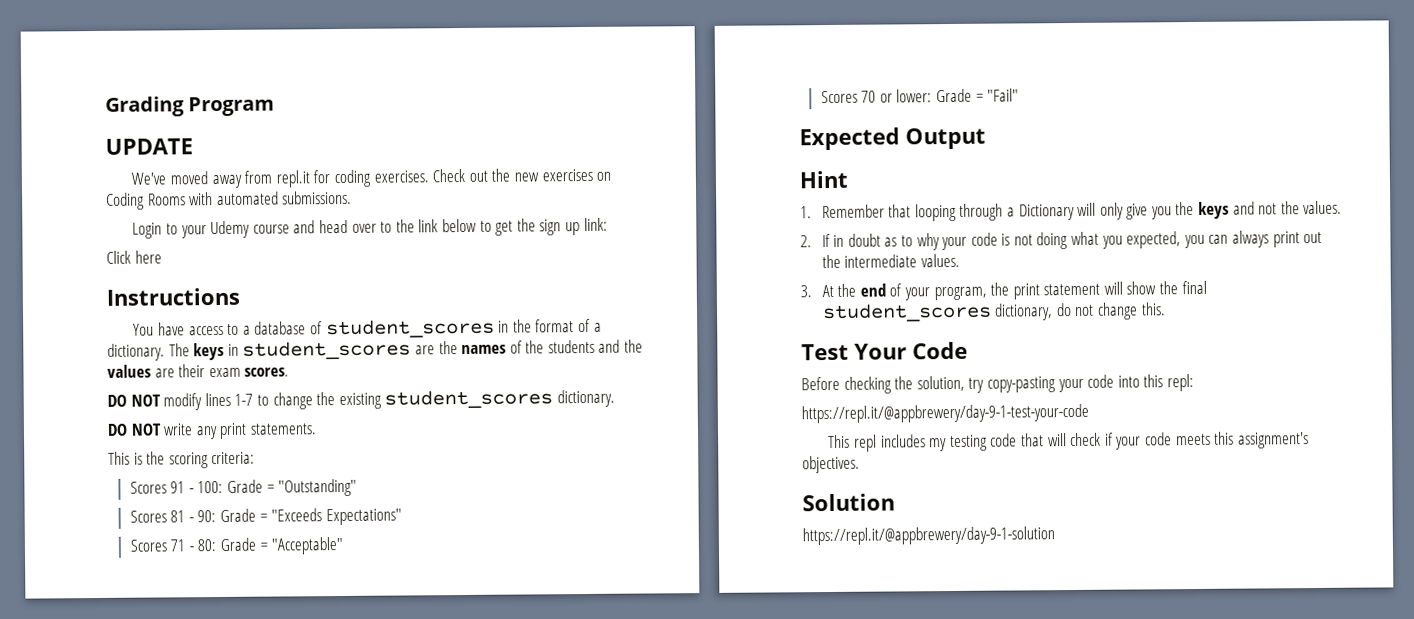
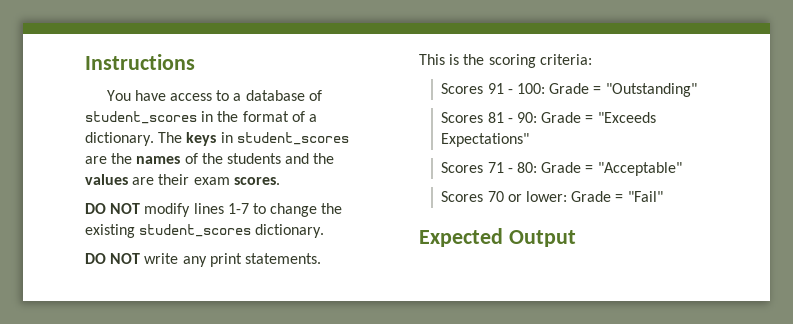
[105,96,276,117] [105,138,193,155] [131,168,612,189] [106,190,353,210] [132,217,608,239] [106,250,162,264] Grading Program // UPDATE // We've moved away from repl.it for coding exercises. Check out the new exercises on Coding Rooms with automated submissions. // Login to your Udemy course and head over to the link below to get the sign up link: // Click here // -> (85, 62) none
[799,170,849,189] [800,200,1343,222] [800,230,1323,251] [821,253,960,269] [800,280,1207,301] [821,302,1166,323] [801,341,968,361] [801,374,1194,394] [801,403,1089,424] [828,431,1309,452] [802,455,860,474] [802,493,895,512] [802,526,1055,546] // Hint // 1. Remember that looping through a Dictionary will only give you the keys and not the values. // 2. If in doubt as to why your code is not doing what you expected, you can always print out the intermediate values. // 3. At the end of your program, the print statement will show the final student_scores dictionary, do not change this. // Test Your Code // Before checking the solution, try copy-pasting your code into this repl: // https://repl.it/@appbrewery/day-9-1-test-your-code // This repl includes my testing code that will check if your code meets this assignment's objectives. // Solution // https://repl.it/@appbrewery/day-9-1-solution -> (576, 238) none

